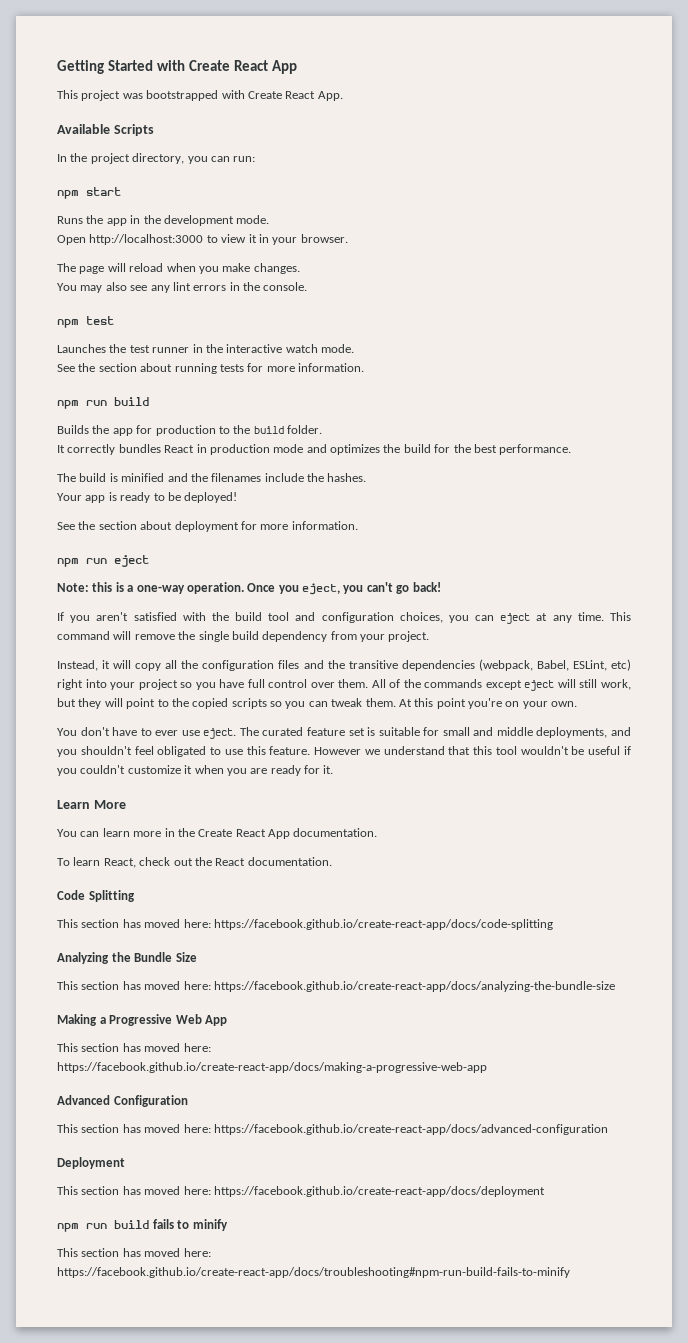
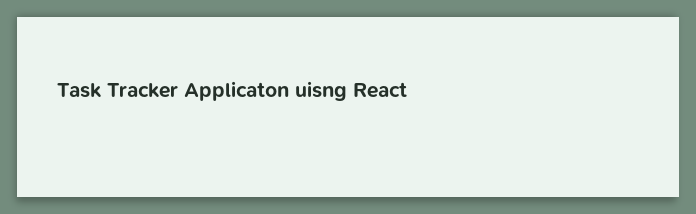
[57,60,297,74] [57,90,343,101] [57,124,154,136] [57,153,256,164] [57,187,121,199] [57,215,270,226] [57,234,348,245] [57,263,300,274] [57,282,308,293] [57,316,114,328] [57,344,354,353] [57,363,364,374] [57,397,149,409] [57,425,322,436] [57,444,572,455] [57,473,367,482] [57,492,238,503] [57,521,358,532] [57,555,149,567] [57,582,441,595] [57,612,631,624] [57,631,430,642] [57,659,631,671] [57,679,631,691] [57,698,578,709] [57,727,631,739] [57,746,631,757] [57,765,334,776] [57,800,126,809] [57,828,378,839] [57,857,332,868] [57,890,135,902] [57,919,553,930] [57,952,197,964] [57,981,615,992] [57,1014,228,1026] [57,1043,211,1052] [57,1062,487,1073] [57,1095,188,1107] [57,1124,608,1135] [57,1157,125,1169] [57,1186,545,1197] [57,1219,228,1232] [57,1248,211,1257] [57,1267,570,1278] Getting Started with Create React App // This project was bootstrapped with Create React App. // Available Scripts // In the project directory, you can run: // npm start // Runs the app in the development mode. // Open http://localhost:3000 to view it in your browser. // The page will reload when you make changes. // You may also see any lint errors in the console. // npm test // Launches the test runner in the interactive watch mode. // See the section about running tests for more information. // npm run build // Builds the app for production to the build folder. // It correctly bundles React in production mode and optimizes the build for the best performance. // The build is minified and the filenames include the hashes. // Your app is ready to be deployed! // See the section about deployment for more information. // npm run eject // Note: this is a one-way operation. Once you eject, you can't go back! // If you aren't satisfied with the build tool and configuration choices, you can eject at any time. This command will remove the single build dependency from your project. // Instead, it will copy all the configuration files and the transitive dependencies (webpack, Babel, ESLint, etc) right into your project so you have full control over them. All of the commands except eject will still work, but they will point to the copied scripts so you can tweak them. At this point you're on your own. // You don't have to ever use eject. The curated feature set is suitable for small and middle deployments, and you shouldn't feel obligated to use this feature. However we understand that this tool wouldn't be useful if you couldn't customize it when you are ready for it. // Learn More // You can learn more in the Create React App documentation. // To learn React, check out the React documentation. // Code Splitting // This section has moved here: https://facebook.github.io/create-react-app/docs/code-splitting // Analyzing the Bundle Size // This section has moved here: https://facebook.github.io/create-react-app/docs/analyzing-the-bundle-size // Making a Progressive Web App // This section has moved here: https://facebook.github.io/create-react-app/docs/making-a-progressive-web-app // Advanced Configuration // This section has moved here: https://facebook.github.io/create-react-app/docs/advanced-configuration // Deployment // This section has moved here: https://facebook.github.io/create-react-app/docs/deployment // npm run build fails to minify // This section has moved here: https://facebook.github.io/create-react-app/docs/troubleshooting#npm-run-build-fails-to-minify -> [57,81,407,101] Task Tracker Applicaton uisng React

